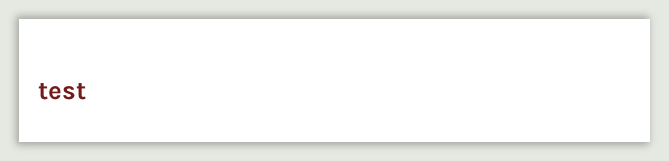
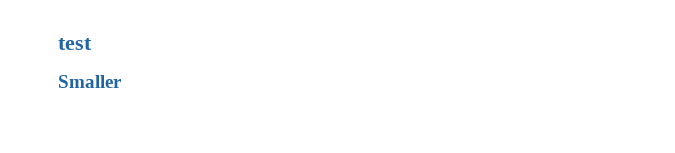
(86, 91) none -> [58,75,122,88] // Smaller

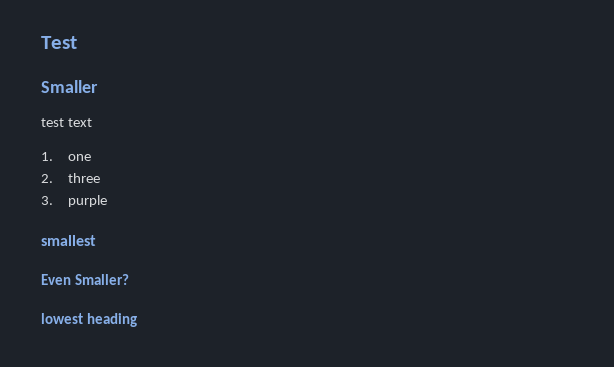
[58,38,92,50] test -> [41,36,77,49] Test
(122, 81) none -> [41,118,92,127] [41,152,92,161] [41,173,101,183] [41,195,108,207] [41,235,96,246] [41,274,129,285] [41,313,137,327] // test text // 1. one // 2. three // 3. purple // smallest // Even Smaller? // lowest heading

